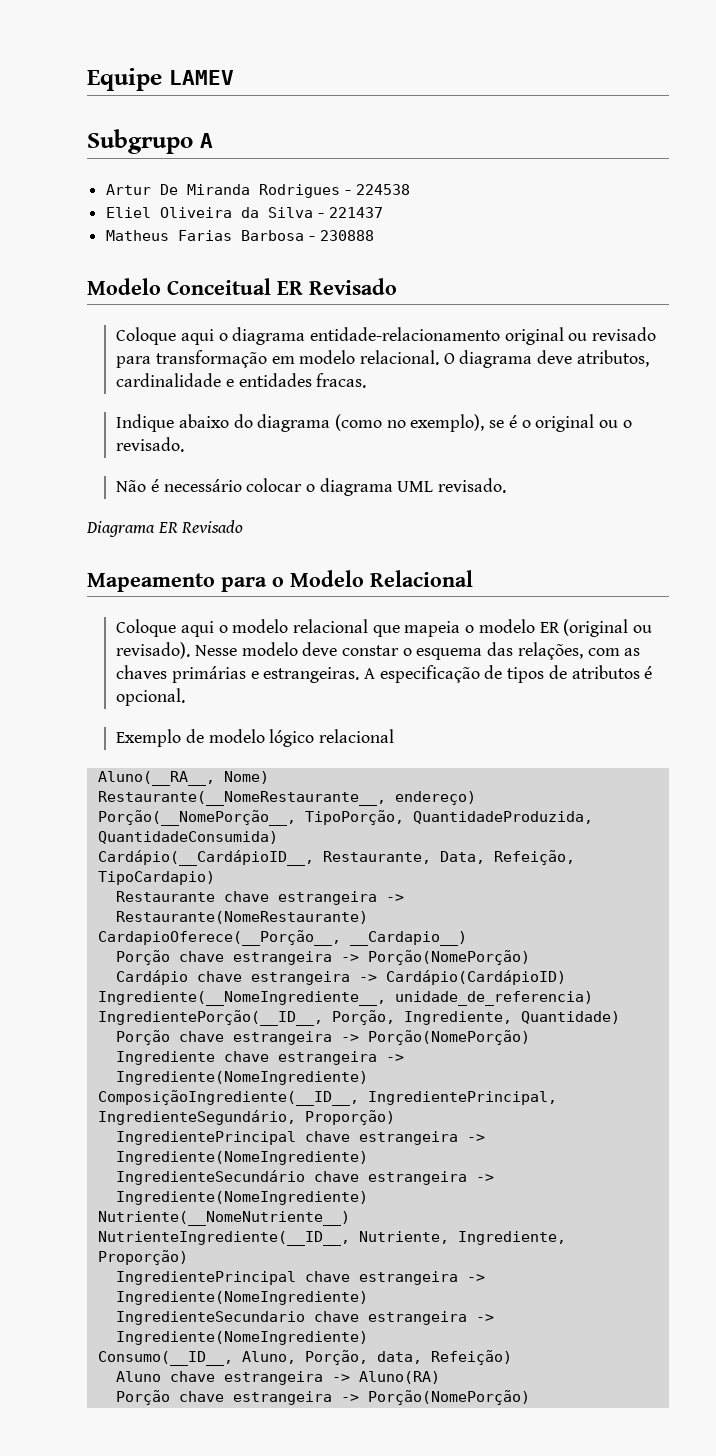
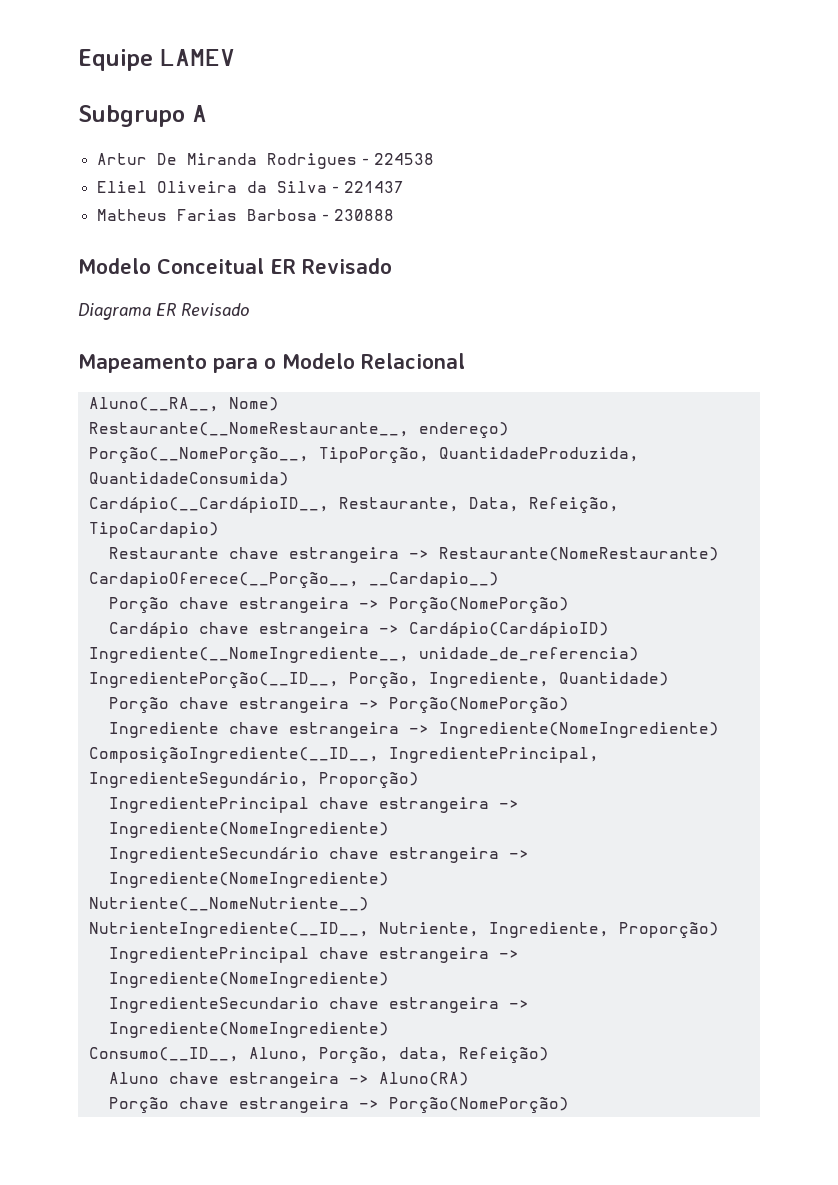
[116,327,657,345] [116,350,649,368] [116,373,367,388] [116,414,632,432] [116,437,185,452] [116,478,507,496] // Coloque aqui o diagrama entidade-relacionamento original ou revisado para transformação em modelo relacional. O diagrama deve atributos, cardinalidade e entidades fracas. // Indique abaixo do diagrama (como no exemplo), se é o original ou o revisado. // Não é necessário colocar o diagrama UML revisado. -> (392, 266) none
[116,619,653,637] [116,642,641,660] [116,665,653,683] [116,688,186,706] [116,729,394,747] // Coloque aqui o modelo relacional que mapeia o modelo ER (original ou revisado). Nesse modelo deve constar o esquema das relações, com as chaves primárias e estrangeiras. A especificação de tipos de atributos é opcional. // Exemplo de modelo lógico relacional -> (465, 361) none

